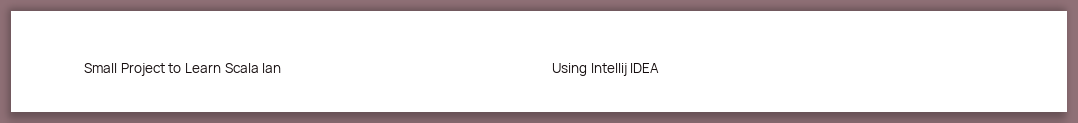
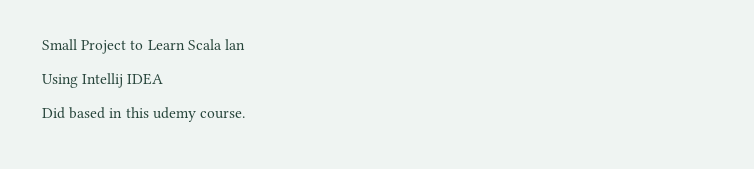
(660, 68) none -> [42,107,245,122] // Did based in this udemy course.

